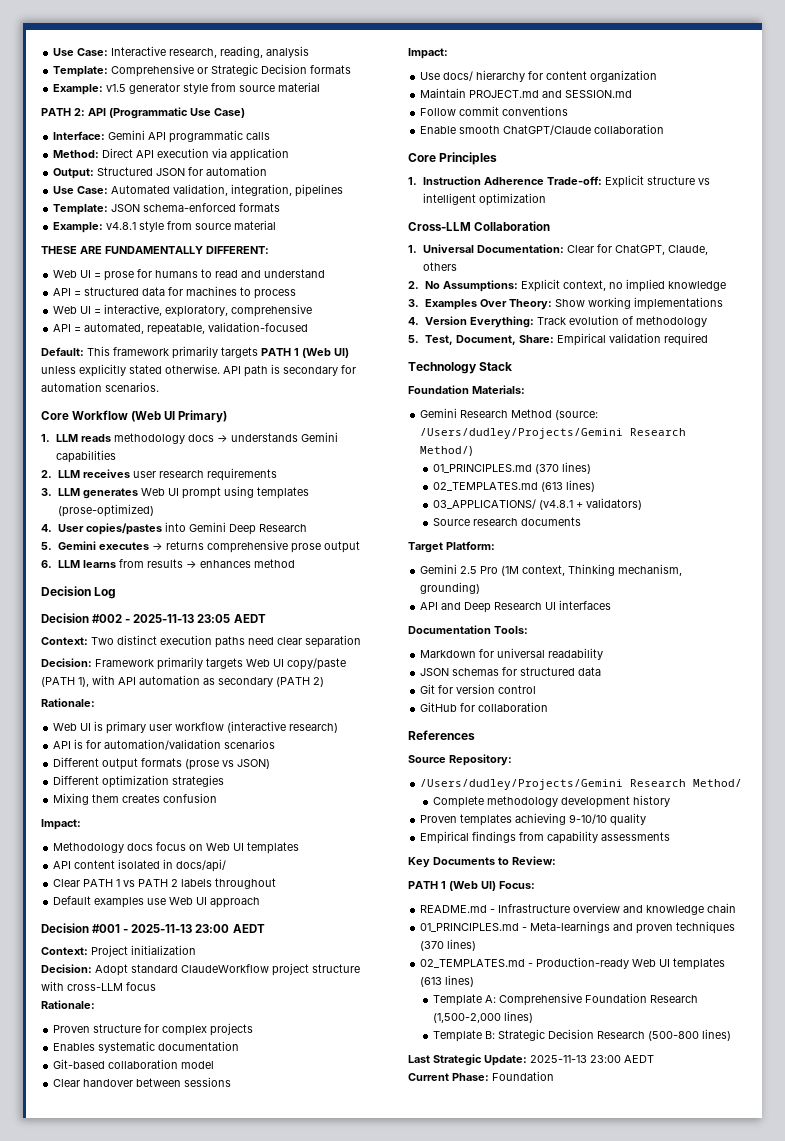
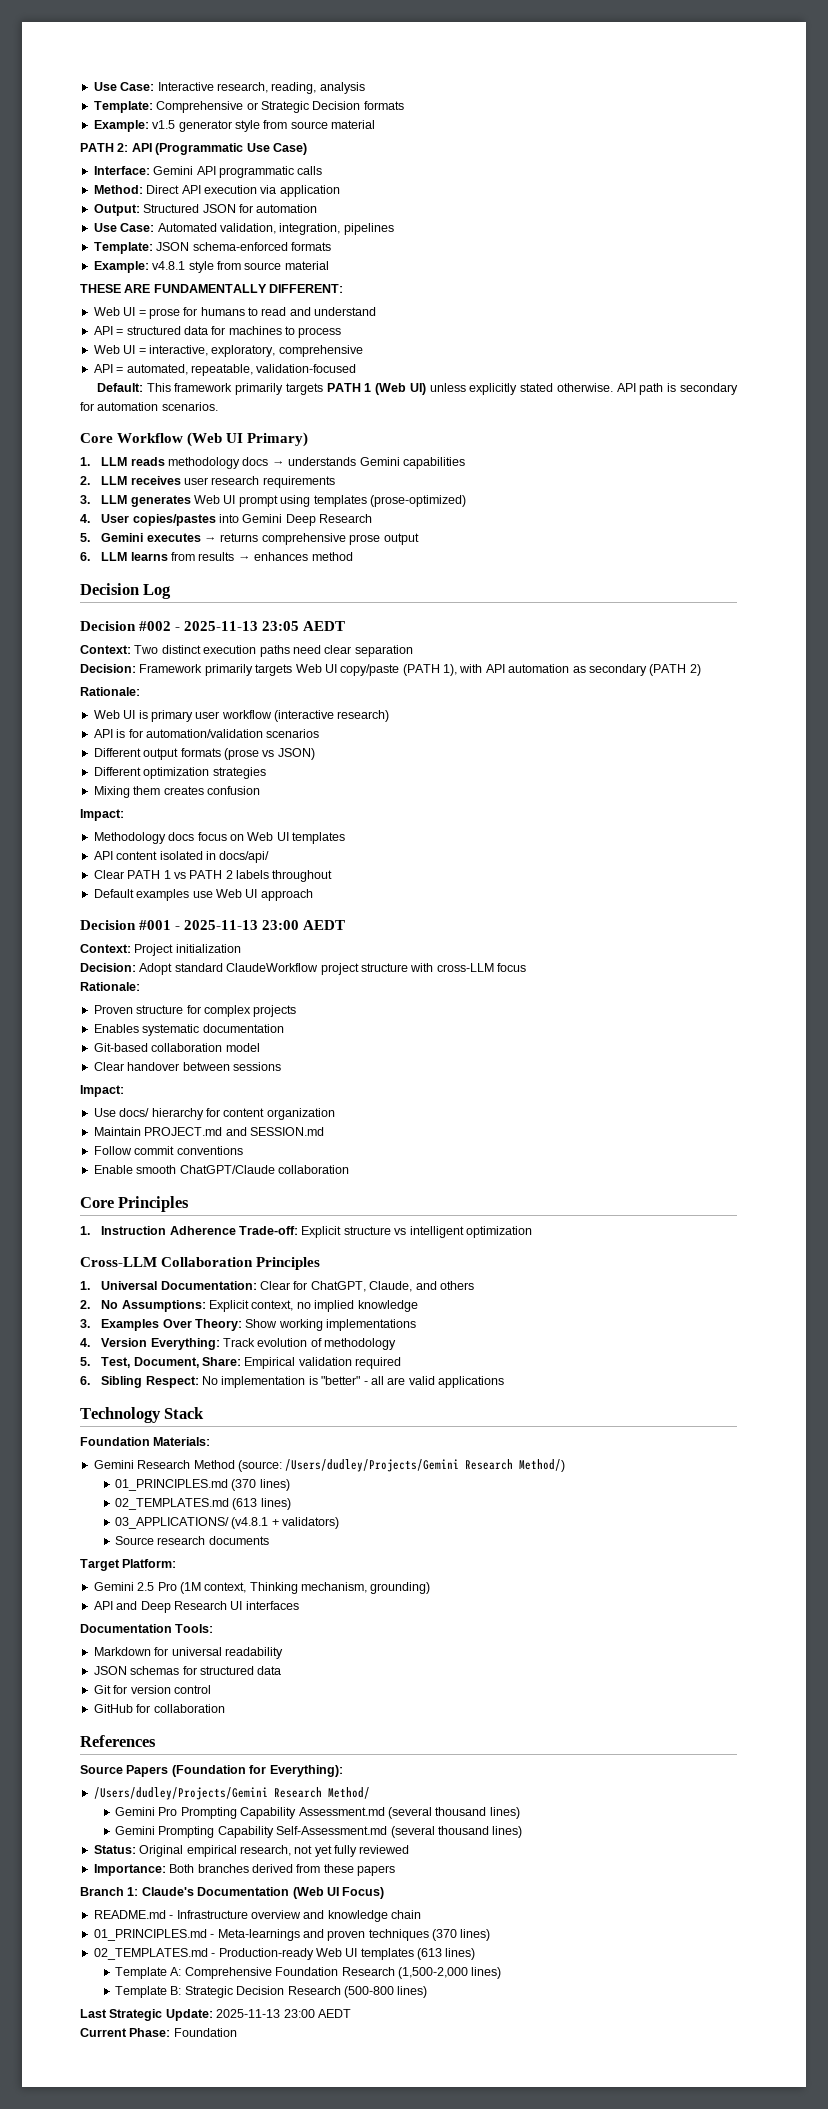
(551, 226) none -> [256,1257,321,1270] Principles
(708, 250) none -> [415,1281,437,1290] and
(708, 339) none -> [80,1376,505,1388] // 6. Sibling Respect: No implementation is "better" - all are valid applications
[449,754,512,766] Repository: -> [126,1765,343,1777] Papers (Foundation for Everything):
[432,795,670,808] [420,813,647,826] [420,831,671,844] [408,856,556,868] [408,881,535,891] Complete methodology development history // Proven templates achieving 9-10/10 quality // Empirical findings from capability assessments // Key Documents to Review: // PATH 1 (Web UI) Focus: -> [115,1807,520,1819] [115,1826,523,1838] [93,1845,410,1857] [93,1864,395,1876] [80,1887,385,1899] Gemini Pro Prompting Capability Assessment.md (several thousand lines) // Gemini Prompting Capability Self-Assessment.md (several thousand lines) // Status: Original empirical research, not yet fully reviewed // Importance: Both branches derived from these papers // Branch 1: Claude's Documentation (Web UI Focus)

